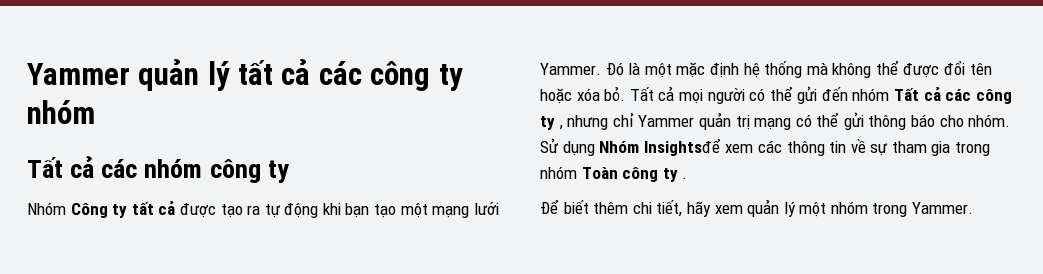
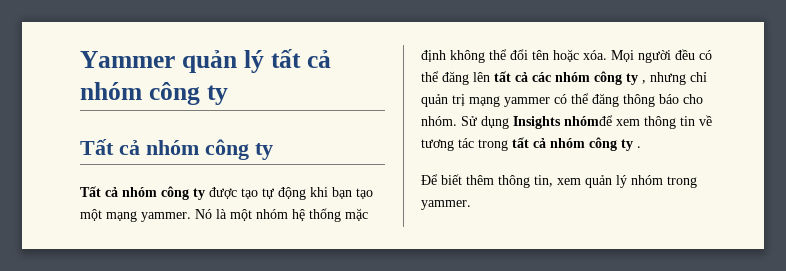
[318,61,463,91] [27,100,95,124] [27,156,289,183] [27,201,176,218] các công ty nhóm // Tất cả các nhóm công ty // Nhóm Công ty tất cả -> [80,82,228,105] [80,139,273,160] [80,186,205,200] nhóm công ty // Tất cả nhóm công ty // Tất cả nhóm công ty
[247,205,261,215] ra -> (258, 193) none
[473,202,499,215] [540,61,828,78] lưới Yammer. Đó là một mặc định hệ thống mà -> [141,208,368,222] [421,50,446,62] yammer. Nó là một nhóm hệ thống mặc định
[903,63,940,78] được -> (507, 54) none
[576,86,972,104] xóa bỏ. Tất cả mọi người có thể gửi đến nhóm Tất cả các -> [583,49,712,63] [421,71,590,85] xóa. Mọi người đều có thể đăng lên tất cả các nhóm
[638,115,695,127] Yammer -> (707, 77) none
[795,112,864,130] có thể gửi -> [504,93,619,107] yammer có thể đăng
[599,138,991,156] [540,166,618,179] Nhóm Insightsđể xem các thông tin về sự tham gia trong nhóm Toàn -> [513,115,712,129] [421,137,585,151] Insights nhómđể xem thông tin về tương tác trong tất cả nhóm
[632,200,711,217] chi tiết, hãy -> [498,175,553,188] thông tin,
[799,202,827,217] một -> (627, 181) none
[912,202,974,214] Yammer. -> [421,200,471,210] yammer.

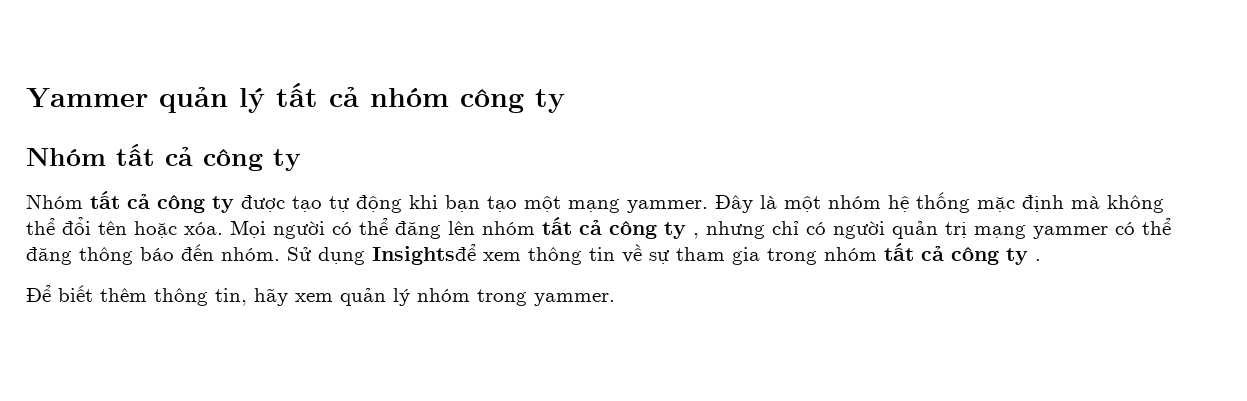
[80,139,273,160] [80,186,157,197] Tất cả nhóm công ty // Tất cả nhóm -> [26,144,301,171] [26,191,150,209] Nhóm tất cả công ty // Nhóm tất cả
[195,209,212,219] Nó -> [715,195,753,213] Đây
(446, 56) none -> [1071,196,1100,209] mà
[675,49,695,60] đều -> (325, 230) none
[494,71,590,82] tất cả các nhóm -> [482,217,602,235] nhóm tất cả
(707, 77) none -> [806,221,885,239] có người
[683,94,703,104] cho -> [181,244,214,261] đến
[513,115,613,129] Insights nhómđể -> [372,244,476,265] Insightsđể
[421,137,585,151] tương tác trong tất cả nhóm -> [649,243,944,265] sự tham gia trong nhóm tất cả
(553, 181) none -> [254,288,288,306] hãy

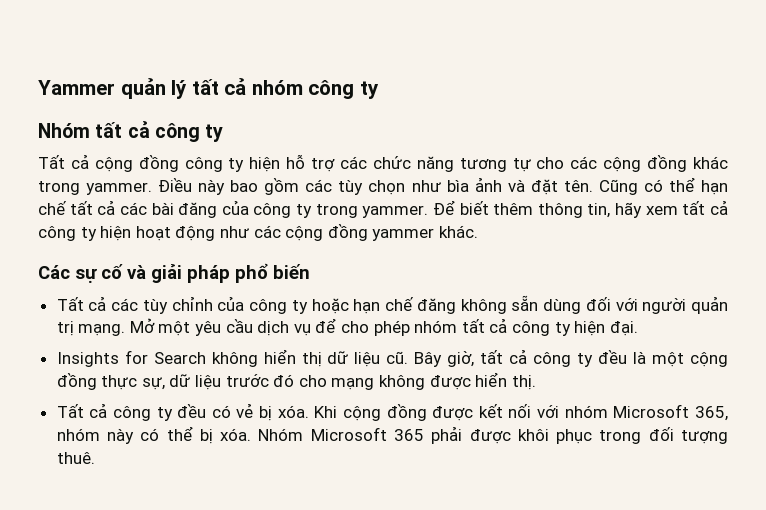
[26,191,1164,213] [26,217,1171,239] [26,243,1041,265] Nhóm tất cả công ty được tạo tự động khi bạn tạo một mạng yammer. Đây là một nhóm hệ thống mặc định mà không thể đổi tên hoặc xóa. Mọi người có thể đăng lên nhóm tất cả công ty , nhưng chỉ có người quản trị mạng yammer có thể đăng thông báo đến nhóm. Sử dụng Insightsđể xem thông tin về sự tham gia trong nhóm tất cả công ty . // -> [38,154,729,172] [38,177,728,195] [38,200,429,218] Tất cả cộng đồng công ty hiện hỗ trợ các chức năng tương tự cho các cộng đồng khác trong yammer. Điều này bao gồm các tùy chọn như bìa ảnh và đặt tên. Cũng có thể hạn chế tất cả các bài đăng của công ty trong yammer.
[340,288,615,306] quản lý nhóm trong yammer. -> [682,200,729,215] [38,224,478,241] [38,263,310,283] [56,295,728,314] [56,318,638,336] [56,349,728,367] [56,372,536,390] [56,403,728,421] [56,426,728,444] [56,452,95,464] tất cả công ty hiện hoạt động như các cộng đồng yammer khác. // Các sự cố và giải pháp phổ biến // Tất cả các tùy chỉnh của công ty hoặc hạn chế đăng không sẵn dùng đối với người quản trị mạng. Mở một yêu cầu dịch vụ để cho phép nhóm tất cả công ty hiện đại. // Insights for Search không hiển thị dữ liệu cũ. Bây giờ, tất cả công ty đều là một cộng đồng thực sự, dữ liệu trước đó cho mạng không được hiển thị. // Tất cả công ty đều có vẻ bị xóa. Khi cộng đồng được kết nối với nhóm Microsoft 365, nhóm này có thể bị xóa. Nhóm Microsoft 365 phải được khôi phục trong đối tượng thuê.

